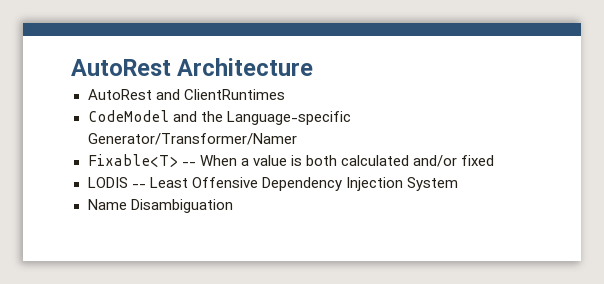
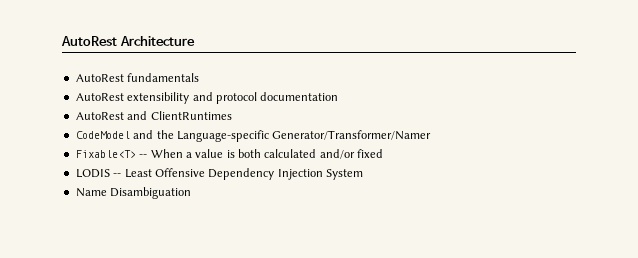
(314, 67) none -> [75,73,200,82] [75,92,339,104] // AutoRest fundamentals // AutoRest extensibility and protocol documentation

